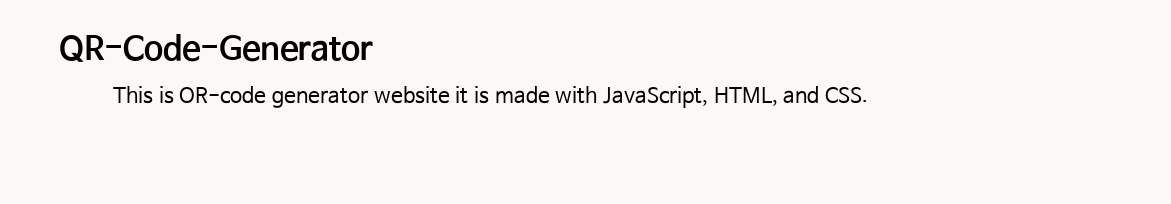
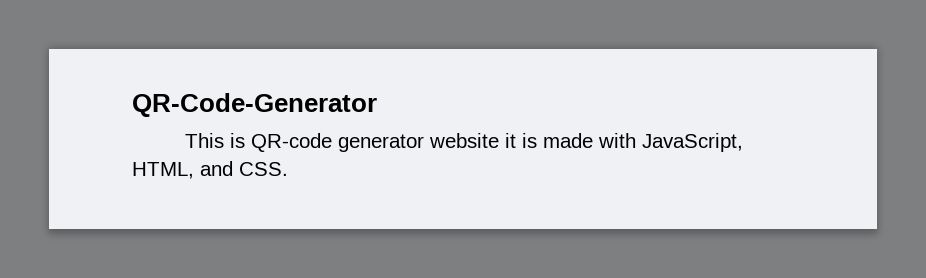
[179,86,267,104] OR-code -> [251,133,333,152] QR-code

